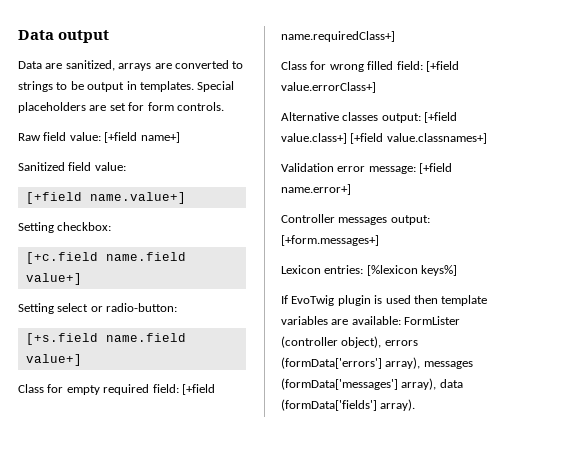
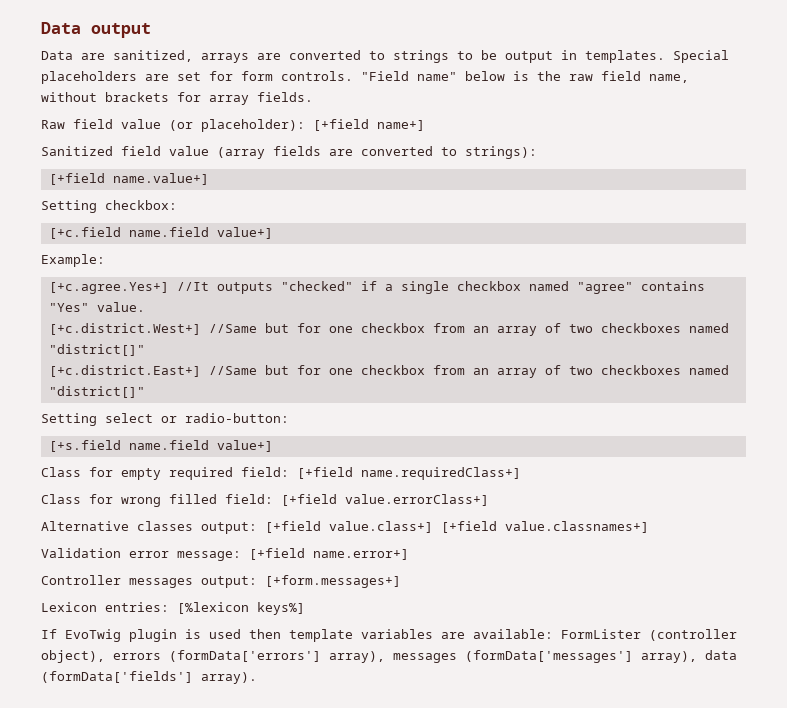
(224, 106) none -> [361,71,689,83] [41,92,313,105] "Field name" below is the raw field name, without brackets for array fields.
[69,132,101,141] value: -> [121,119,305,132] value (or placeholder):
[94,162,126,171] value: -> [169,146,537,159] value (array fields are converted to strings):
(82, 279) none -> [41,254,105,267] [48,281,705,294] [48,302,145,312] [48,323,729,336] [48,344,145,356] [48,365,729,378] [48,386,145,398] // Example: // [+c.agree.Yes+] //It outputs "checked" if a single checkbox named "agree" contains "Yes" value. // [+c.district.West+] //Same but for one checkbox from an array of two checkboxes named "district[]" // [+c.district.East+] //Same but for one checkbox from an array of two checkboxes named "district[]"

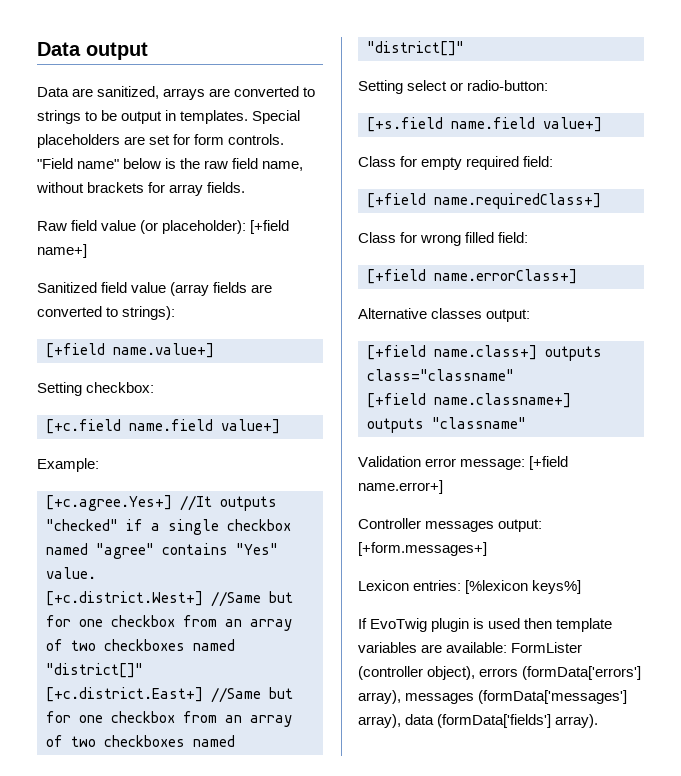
(289, 472) none -> (554, 161) //
[281,494,489,506] [+field value.errorClass+] -> [367,269,577,284] // [+field name.errorClass+]
[265,521,649,533] [+field value.class+] [+field value.classnames+] -> [367,345,602,361] [367,369,514,381] [367,393,571,408] [367,417,526,433] // [+field name.class+] outputs class="classname" // [+field name.classname+] outputs "classname"

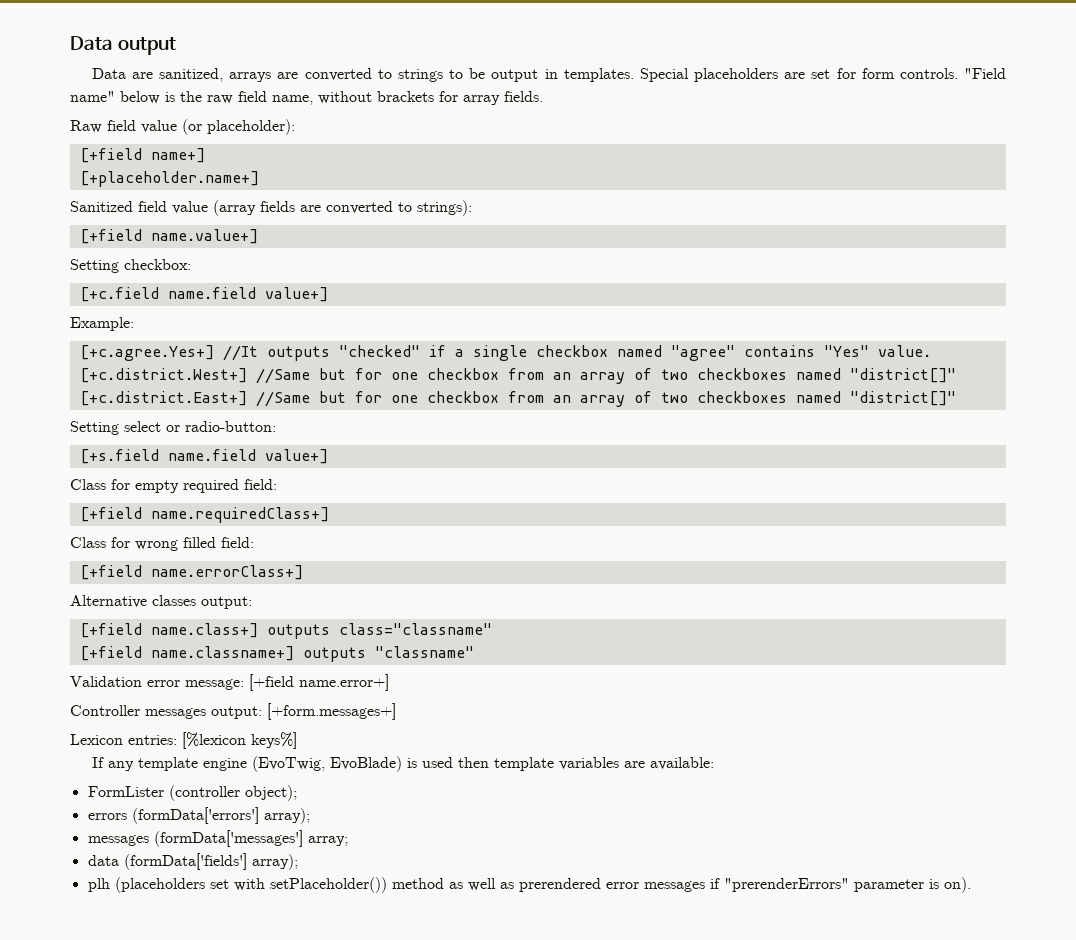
(247, 227) none -> (295, 127) //
(87, 251) none -> [79,171,259,187] // [+placeholder.name+]
[370,618,470,632] EvoTwig plugin -> [107,756,402,772] any template engine (EvoTwig, EvoBlade)
(508, 647) none -> (714, 763) //
[427,666,476,680] object), -> [244,785,297,801] object); //
[358,690,401,704] array), -> [263,808,310,824] array); //
[358,714,401,728] array), -> [307,836,348,846] array; //
[555,714,599,728] array). -> [251,854,298,870] [87,877,971,893] array); // plh (placeholders set with setPlaceholder()) method as well as prerendered error messages if "prerenderErrors" parameter is on).

